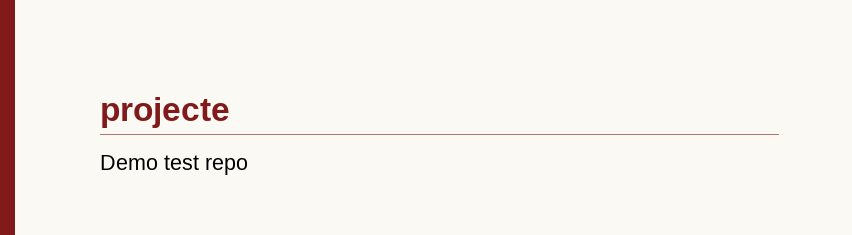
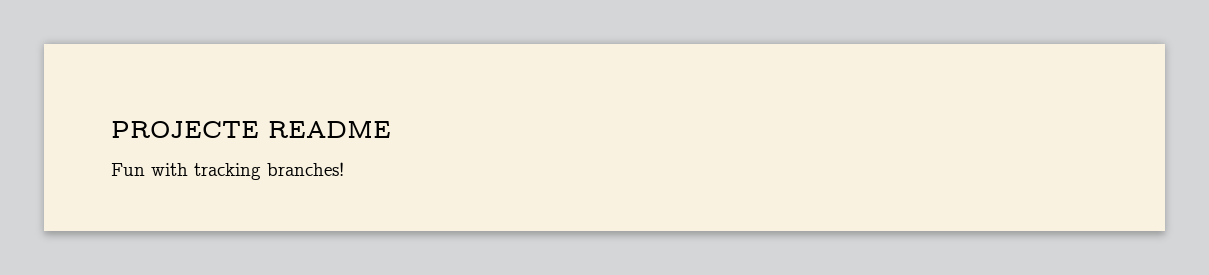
[100,97,230,128] [100,155,248,175] projecte // Demo test repo -> [111,120,391,138] [111,162,344,180] PROJECTE README // Fun with tracking branches!

